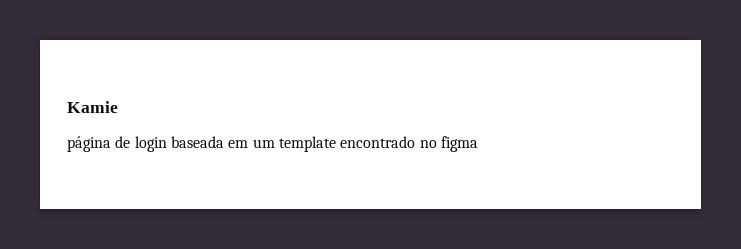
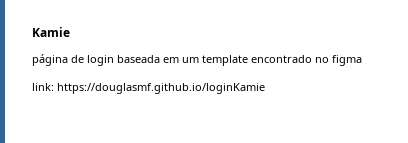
(478, 144) none -> [32,83,265,94] // link: https://douglasmf.github.io/loginKamie

